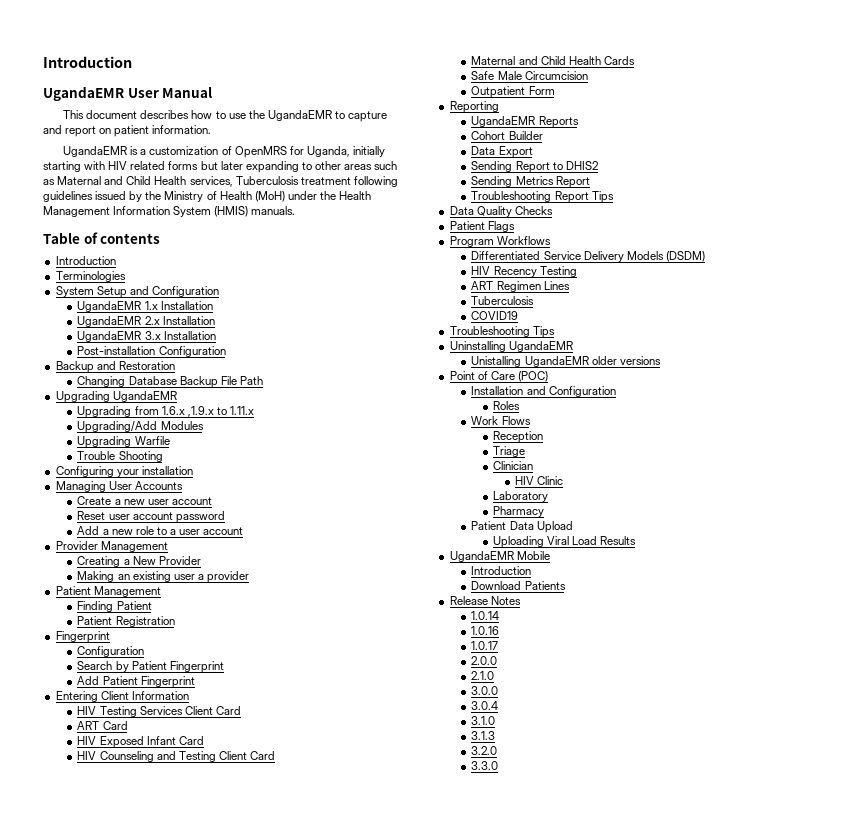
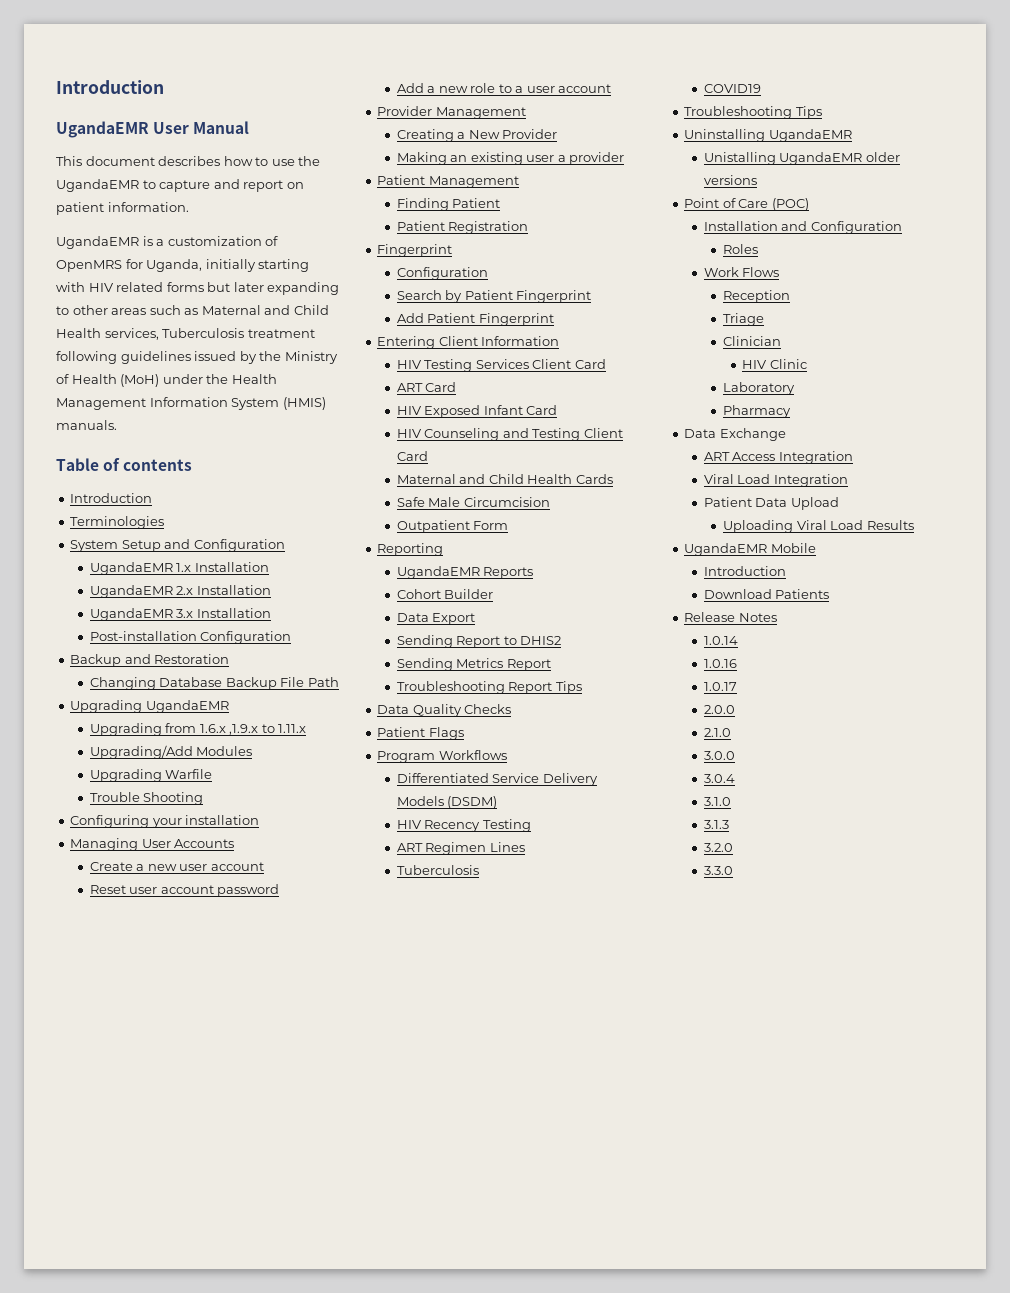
(545, 511) none -> [684,428,786,441] [703,451,853,464] [703,474,848,487] // Data Exchange // ART Access Integration // Viral Load Integration

